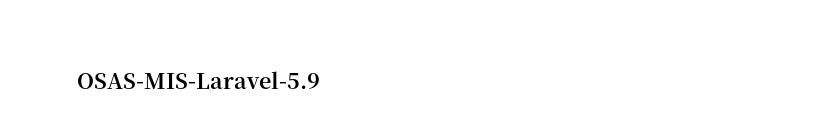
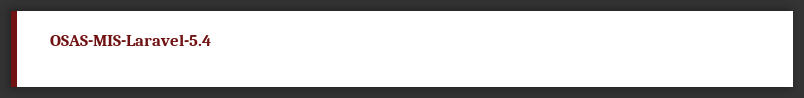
[77,71,320,89] OSAS-MIS-Laravel-5.9 -> [50,34,211,46] OSAS-MIS-Laravel-5.4

